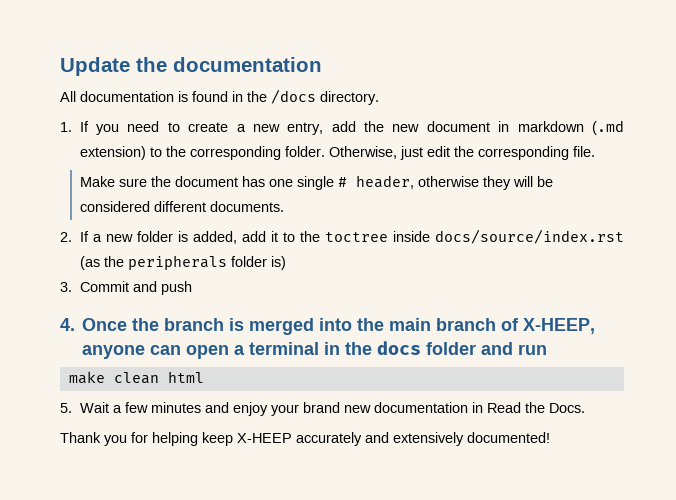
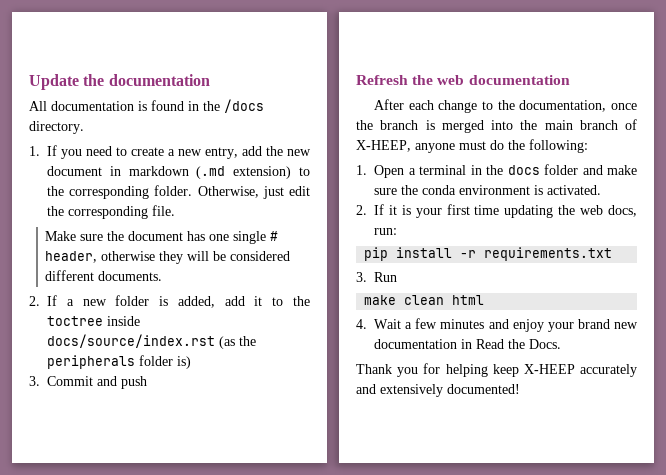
[60,318,128,331] 4. Once -> [356,75,570,85] [374,99,637,113] Refresh the web documentation // After each change to the documentation, once
[150,345,230,359] can open -> [459,139,588,153] [356,165,404,178] must do the following: // 1. Open
[518,344,548,355] run -> [607,165,637,175] [374,185,601,195] [356,204,637,218] [374,228,397,235] [364,247,613,261] [356,272,397,282] make sure the conda environment is activated. // 2. If it is your first time updating the web docs, run: // pip install -r requirements.txt // 3. Run
[60,403,72,413] 5. -> [356,319,367,329] 4.

